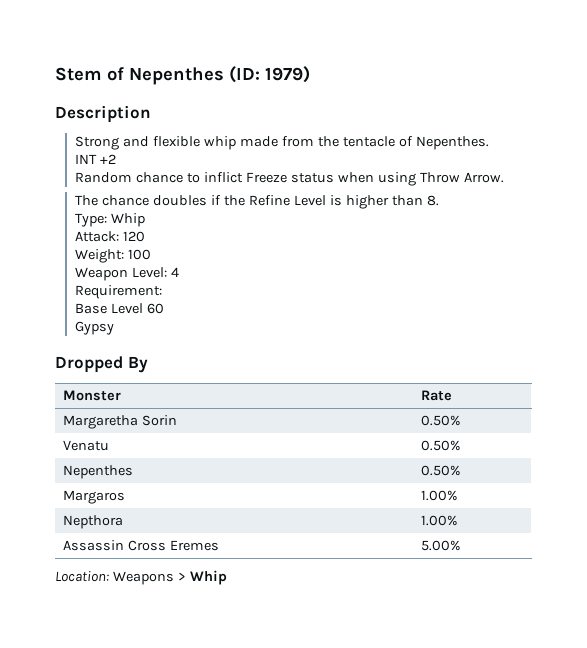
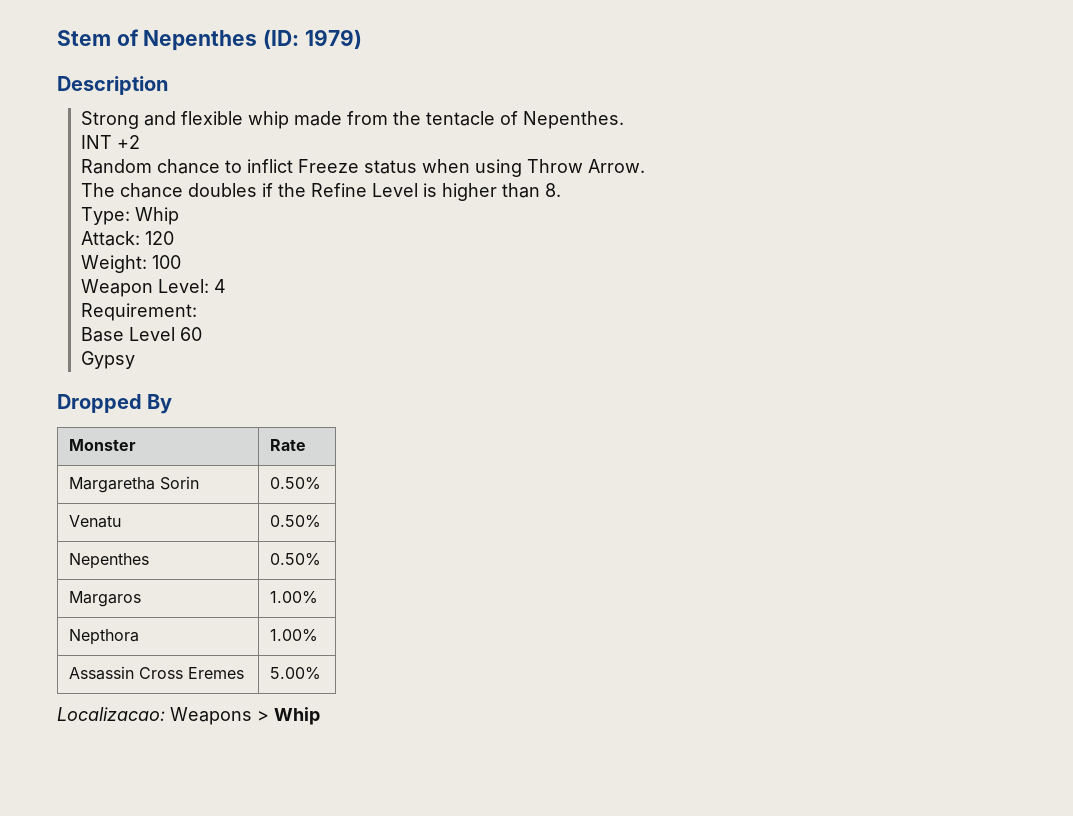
[55,571,109,582] Location: -> [57,707,165,721] Localizacao:

